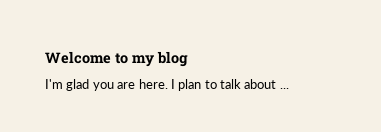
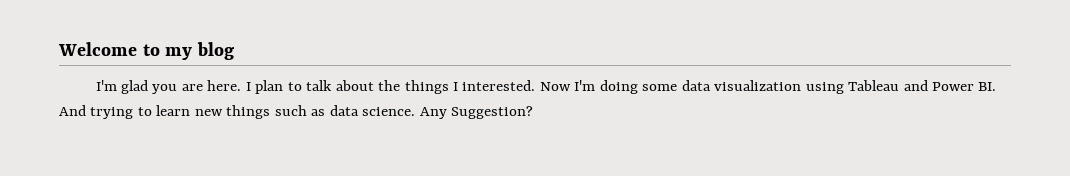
[279,88,289,89] ... -> [378,80,997,94] [59,105,534,119] the things I interested. Now I'm doing some data visualization using Tableau and Power BI. And trying to learn new things such as data science. Any Suggestion?

